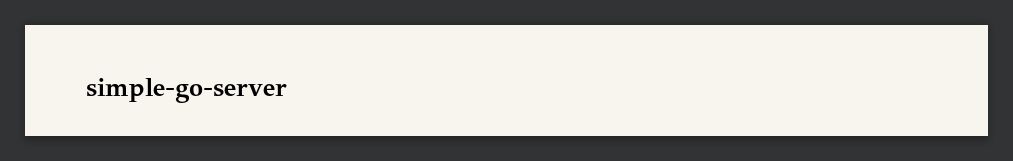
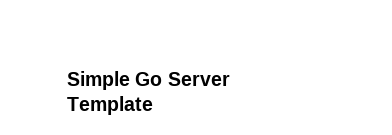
[86,78,287,103] simple-go-server -> [67,71,230,90] [67,96,153,115] Simple Go Server Template

